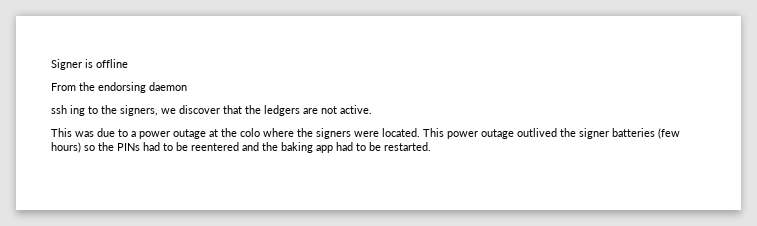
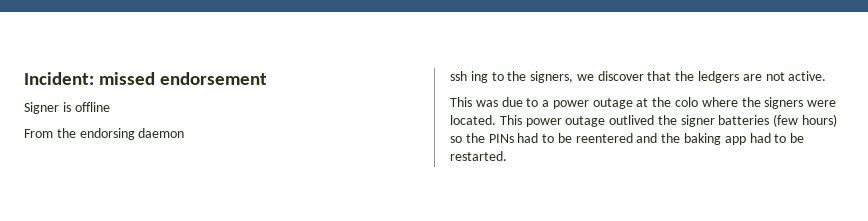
(51, 64) none -> [24,72,268,85] Incident: missed endorsement //

